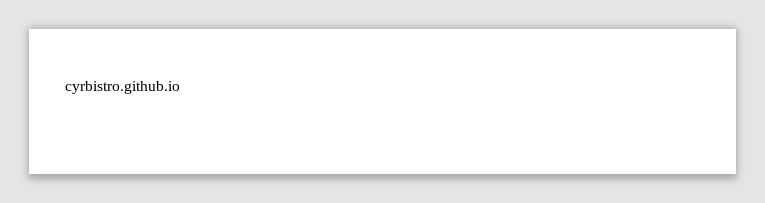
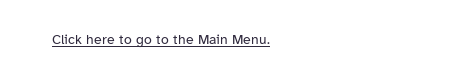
[65,81,180,94] cyrbistro.github.io -> [52,34,270,48] Click here to go to the Main Menu.

